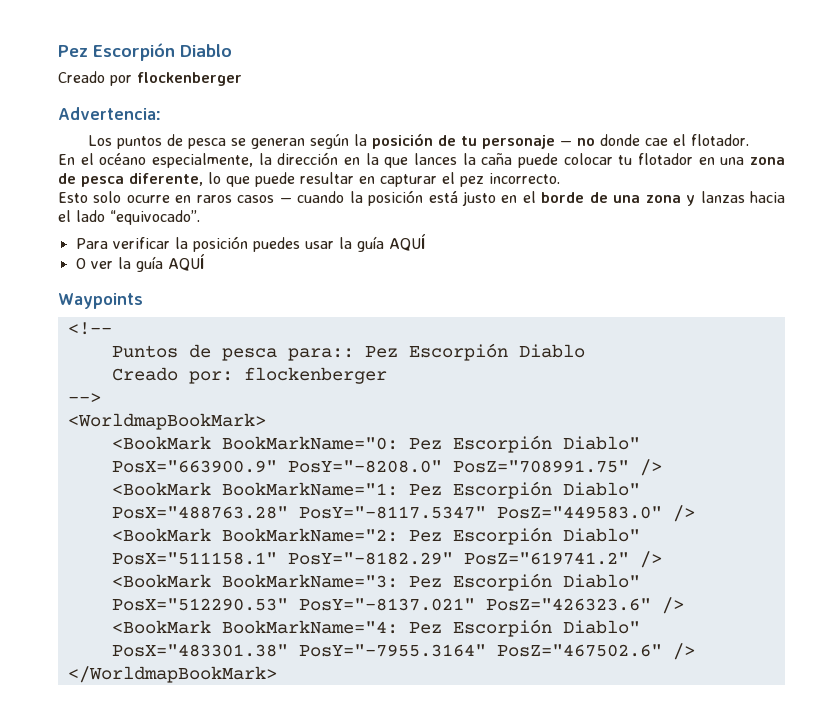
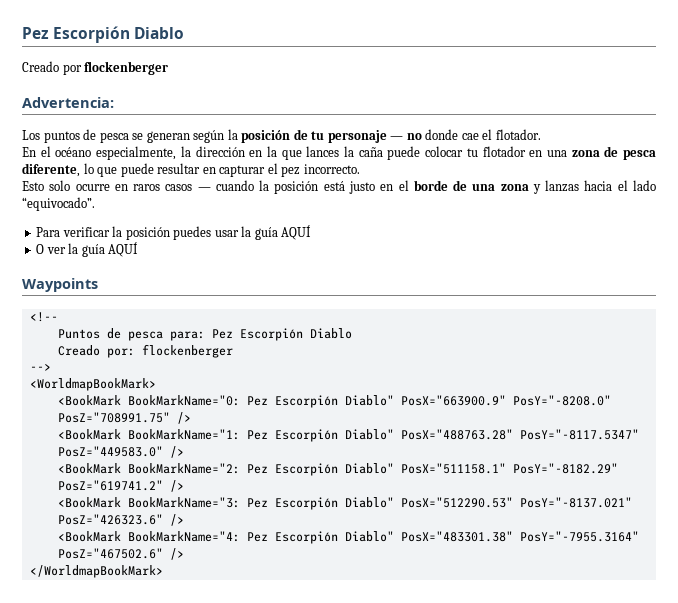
[287,348,354,361] para:: -> [169,331,205,341] para:

